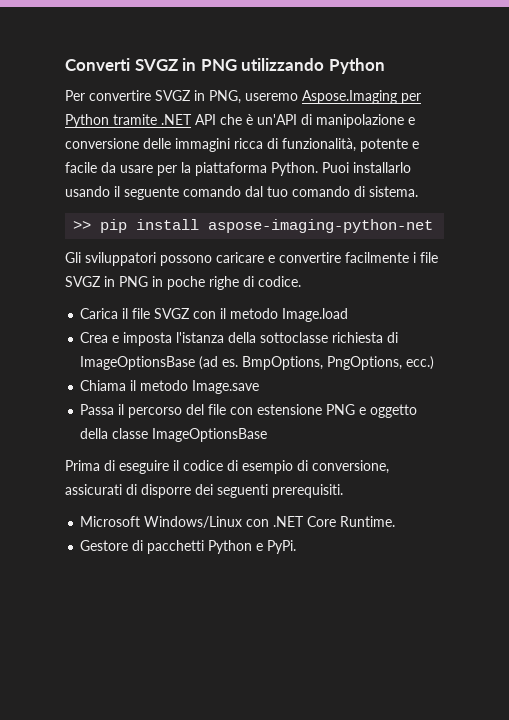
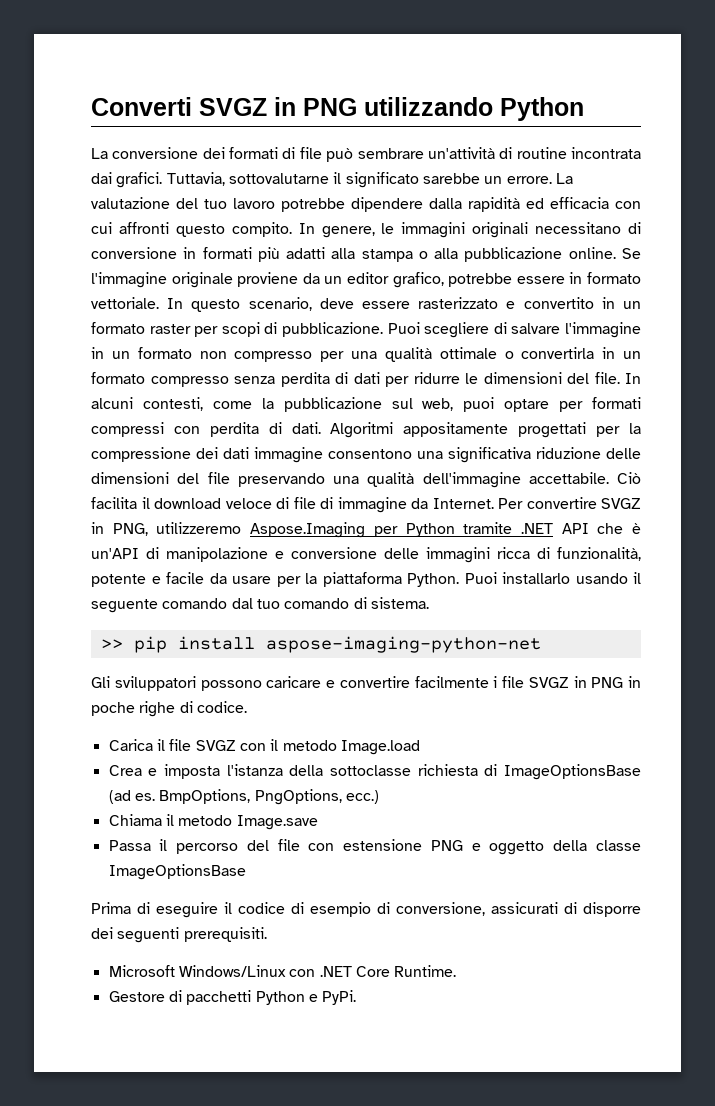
(385, 66) none -> [91,147,642,162] [91,172,573,188] [91,197,641,212] [91,222,642,238] [91,247,641,262] [91,272,642,288] [91,297,641,312] [91,322,642,338] [91,347,641,362] [91,372,641,387] [91,397,641,412] [91,422,642,438] [91,447,641,463] [91,472,641,488] [91,497,494,513] La conversione dei formati di file può sembrare un'attività di routine incontrata dai grafici. Tuttavia, sottovalutarne il significato sarebbe un errore. La valutazione del tuo lavoro potrebbe dipendere dalla rapidità ed efficacia con cui affronti questo compito. In genere, le immagini originali necessitano di conversione in formati più adatti alla stampa o alla pubblicazione online. Se l'immagine originale proviene da un editor grafico, potrebbe essere in formato vettoriale. In questo scenario, deve essere rasterizzato e convertito in un formato raster per scopi di pubblicazione. Puoi scegliere di salvare l'immagine in un formato non compresso per una qualità ottimale o convertirla in un formato compresso senza perdita di dati per ridurre le dimensioni del file. In alcuni contesti, come la pubblicazione sul web, puoi optare per formati compressi con perdita di dati. Algoritmi appositamente progettati per la compressione dei dati immagine consentono una significativa riduzione delle dimensioni del file preservando una qualità dell'immagine accettabile. Ciò facilita il download veloce di file di immagine da Internet.
[245,93,298,101] useremo -> [156,522,242,534] utilizzeremo

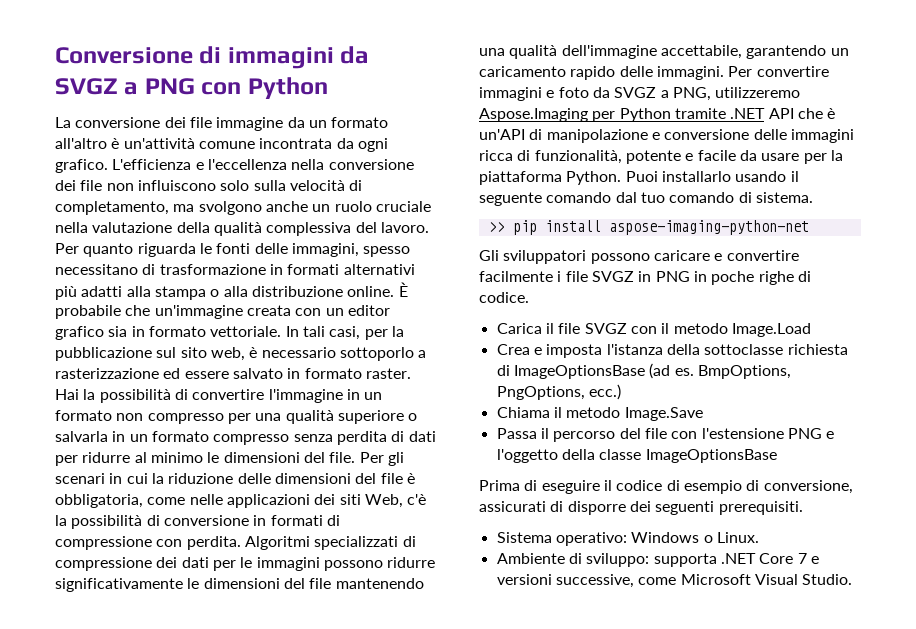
[91,97,584,121] [91,147,642,162] [91,172,573,188] [91,197,641,212] [91,222,529,238] Converti SVGZ in PNG utilizzando Python // La conversione dei formati di file può sembrare un'attività di routine incontrata dai grafici. Tuttavia, sottovalutarne il significato sarebbe un errore. La valutazione del tuo lavoro potrebbe dipendere dalla rapidità ed efficacia con cui affronti questo compito. In genere, le immagini originali -> [55,46,370,69] [55,77,328,99] [55,117,389,131] [55,138,388,152] [55,159,414,173] [55,180,363,191] [55,201,431,215] [55,222,429,236] [55,243,411,257] Conversione di immagini da SVGZ a PNG con Python // La conversione dei file immagine da un formato all'altro è un'attività comune incontrata da ogni grafico. L'efficienza e l'eccellenza nella conversione dei file non influiscono solo sulla velocità di completamento, ma svolgono anche un ruolo cruciale nella valutazione della qualità complessiva del lavoro. Per quanto riguarda le fonti delle immagini, spesso
[91,247,252,259] conversione in formati -> [159,264,415,275] trasformazione in formati alternativi
[464,247,641,262] [91,272,642,288] [91,297,641,312] [91,322,561,338] pubblicazione online. Se l'immagine originale proviene da un editor grafico, potrebbe essere in formato vettoriale. In questo scenario, deve essere rasterizzato e convertito in un formato raster per scopi di pubblicazione. Puoi scegliere di salvare -> [251,282,408,297] [55,305,390,319] [55,326,404,340] [55,347,427,361] [55,368,411,379] [55,389,265,403] distribuzione online. È probabile che un'immagine creata con un editor grafico sia in formato vettoriale. In tali casi, per la pubblicazione sul sito web, è necessario sottoporlo a rasterizzazione ed essere salvato in formato raster. Hai la possibilità di convertire
[439,347,595,359] ottimale o convertirla -> [337,410,418,424] [55,431,108,442] superiore o salvarla
(460, 378) none -> [134,452,203,463] al minimo
[625,373,641,384] [91,397,641,412] [91,422,642,438] [91,447,531,463] In alcuni contesti, come la pubblicazione sul web, puoi optare per formati compressi con perdita di dati. Algoritmi appositamente progettati per la compressione dei dati immagine consentono una significativa -> [359,452,404,466] [55,473,164,484] Per gli scenari in cui la
[237,472,641,488] [91,497,641,513] [91,522,104,534] preservando una qualità dell'immagine accettabile. Ciò facilita il download veloce di file di immagine da Internet. Per convertire SVGZ in -> [406,473,415,484] [55,494,427,508] [55,515,340,529] [55,536,416,550] [55,557,436,571] [55,578,424,592] [479,45,849,59] [479,66,829,80] [479,87,669,101] è obbligatoria, come nelle applicazioni dei siti Web, c'è la possibilità di conversione in formati di compressione con perdita. Algoritmi specializzati di compressione dei dati per le immagini possono ridurre significativamente le dimensioni del file mantenendo una qualità dell'immagine accettabile, garantendo un caricamento rapido delle immagini. Per convertire immagini e foto da SVGZ a
[340,740,420,755] Image.load -> [731,323,811,337] Image.Load
[236,815,318,830] Image.save -> [624,407,703,421] Image.Save
[343,839,423,851] estensione -> [701,428,784,439] l'estensione
[489,841,545,855] oggetto -> [496,449,558,463] l'oggetto
[108,965,457,977] [108,990,357,1005] Microsoft Windows/Linux con .NET Core Runtime. // Gestore di pacchetti Python e PyPi. -> [496,532,759,546] [496,553,819,567] [496,574,853,588] Sistema operativo: Windows o Linux. // Ambiente di sviluppo: supporta .NET Core 7 e versioni successive, come Microsoft Visual Studio.

